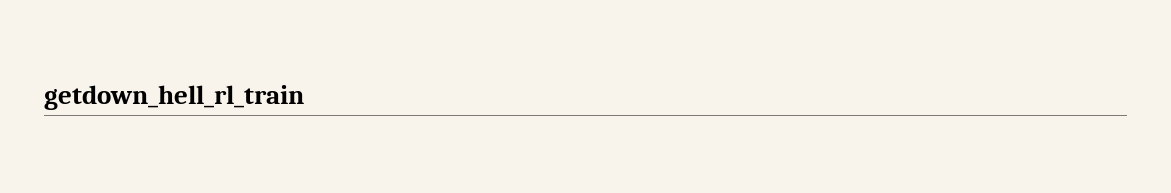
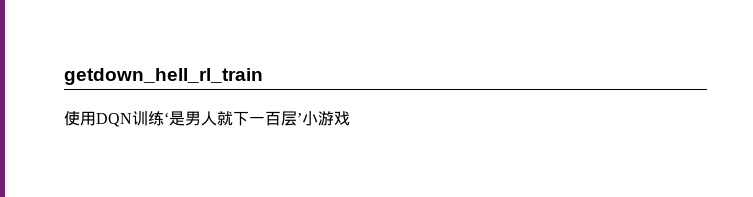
(304, 97) none -> [64,111,350,127] // 使用DQN训练‘是男人就下一百层’小游戏

